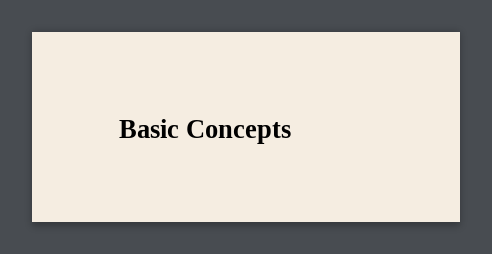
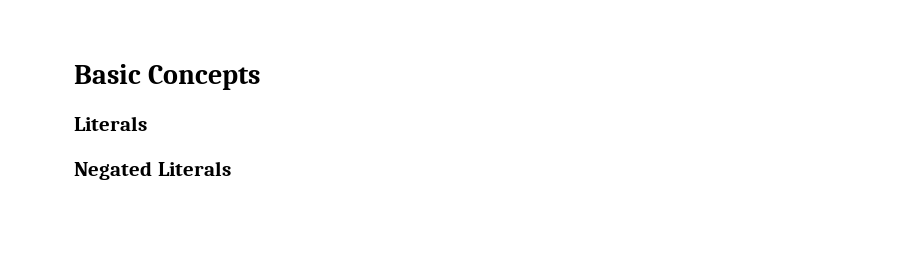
(292, 132) none -> [74,116,147,131] [74,161,231,180] // Literals // Negated Literals

